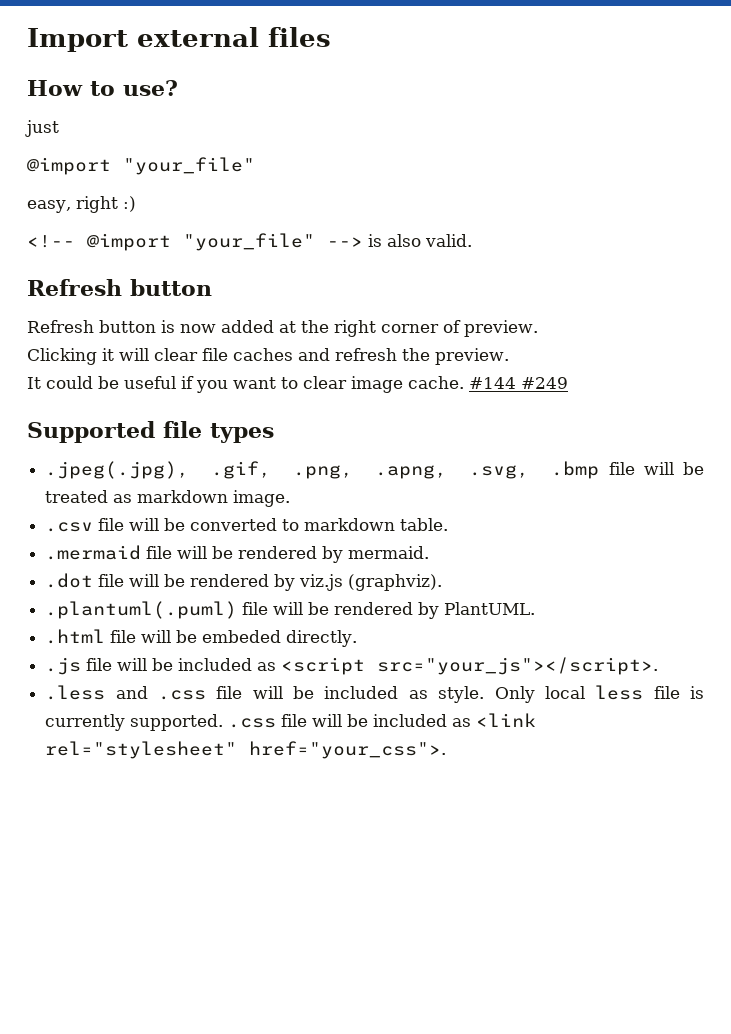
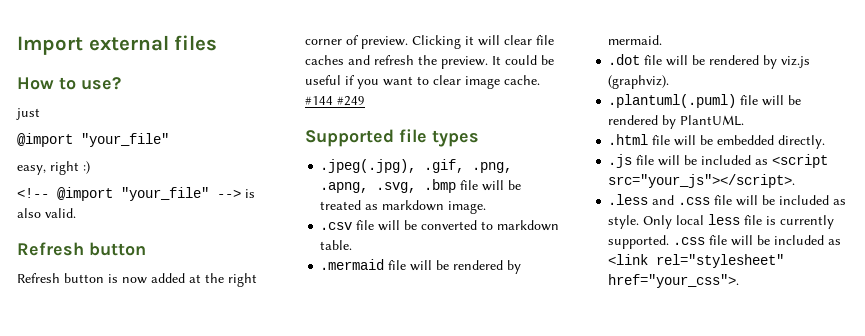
(538, 328) // -> (408, 42) none
(509, 356) // -> (488, 62) none
[202,630,282,643] embeded -> [717,135,775,145] embedded

